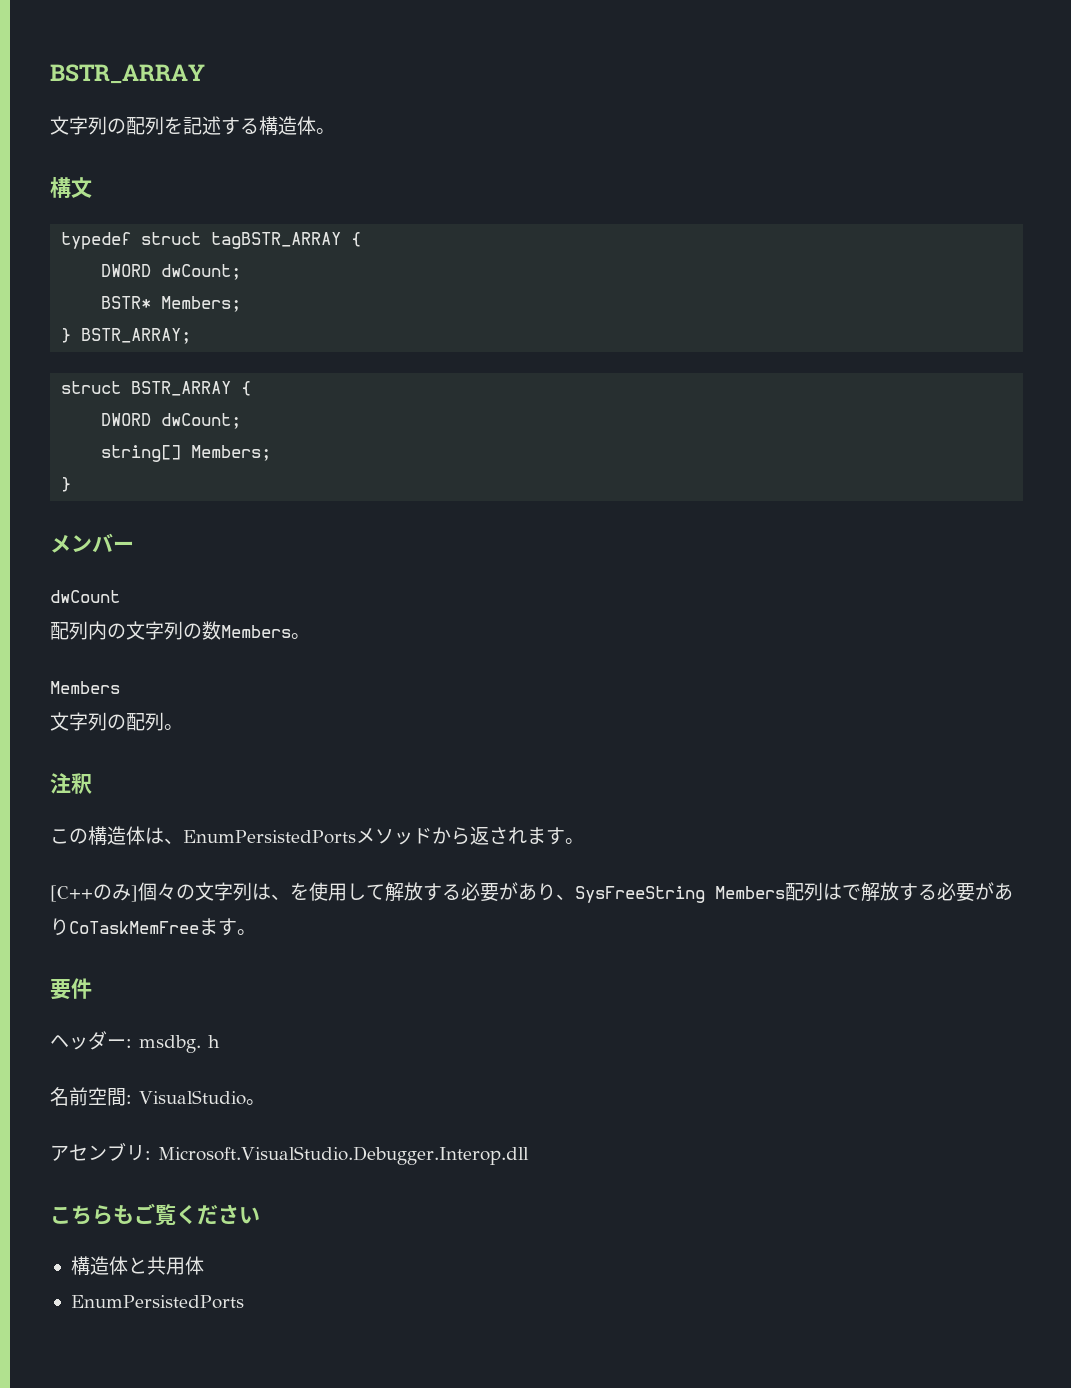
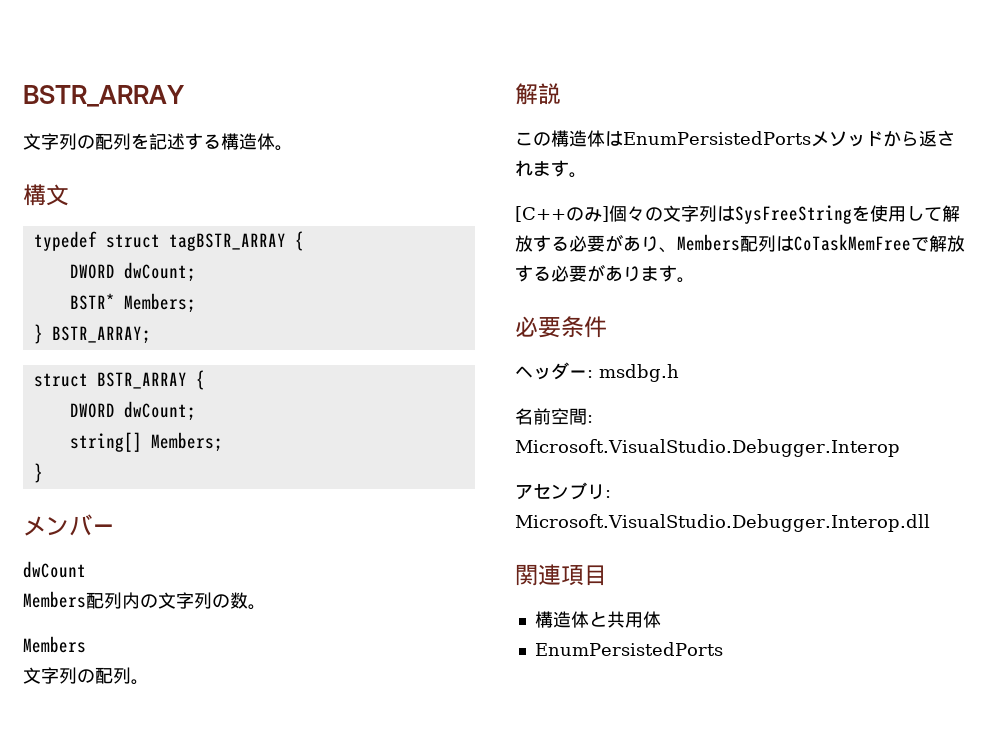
(120, 596) none -> [23,591,86,608] Members
[221,625,291,638] Members -> (248, 600) none
[50,773,92,794] 注釈 -> [515,83,561,105] 解説
[164,838,183,844] 、 -> (623, 138) none
[271,894,290,900] 、 -> [735,205,852,224] SysFreeString
[575,886,705,903] SysFreeString -> (677, 250) none
(842, 891) none -> [794,234,911,251] CoTaskMemFree
[69,918,256,936] [50,979,71,1000] CoTaskMemFreeます。 // 要 -> [641,265,695,283] [515,316,584,338] ます。 // 必要条
[139,1035,220,1053] msdbg. h -> [599,364,679,382] msdbg.h
[139,1090,265,1105] VisualStudio。 -> [515,439,900,457] Microsoft.VisualStudio.Debugger.Interop
[50,1203,260,1226] こちらもご覧ください -> [515,564,607,586] 関連項目

